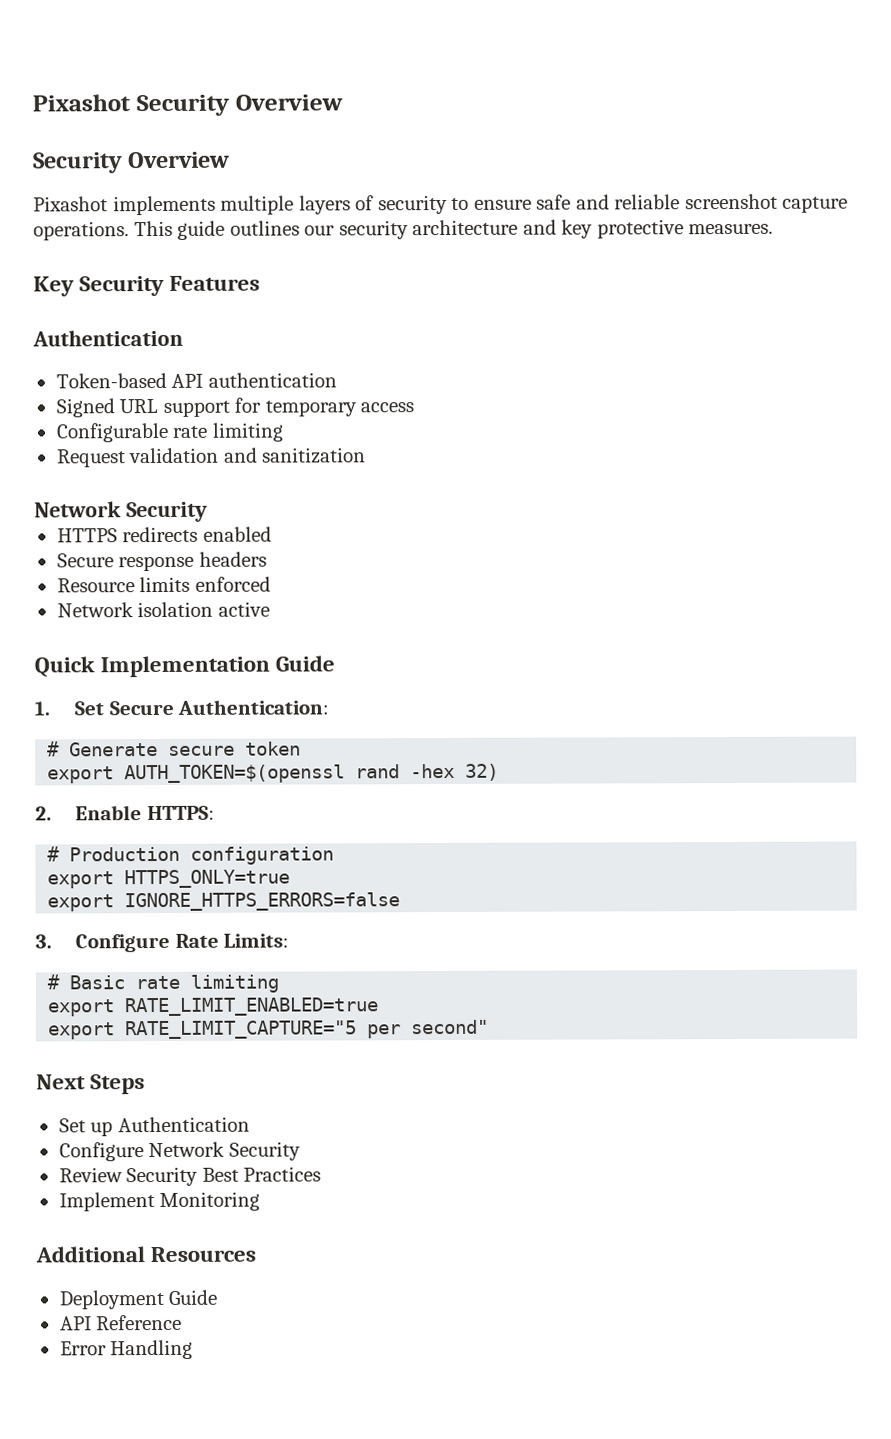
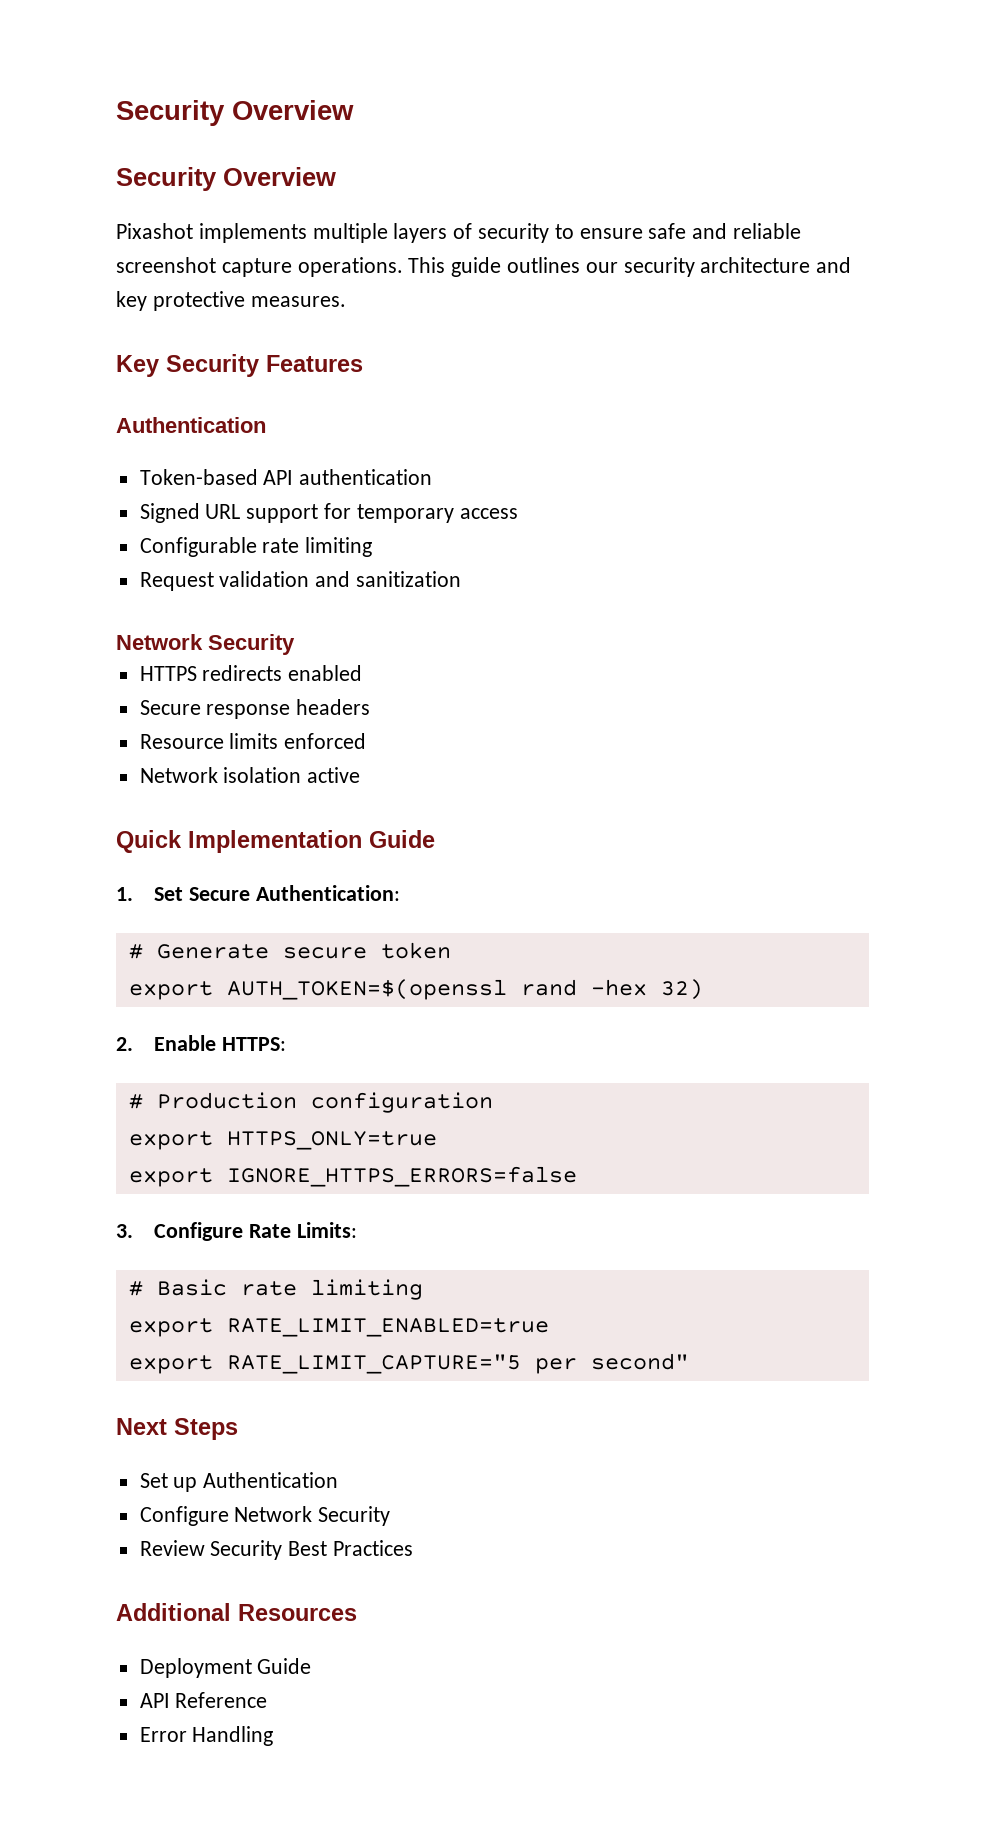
[32,94,131,112] Pixashot -> (116, 113) none
[58,1191,261,1212] // Implement Monitoring -> (414, 1548) none

